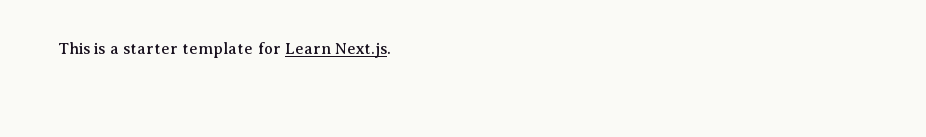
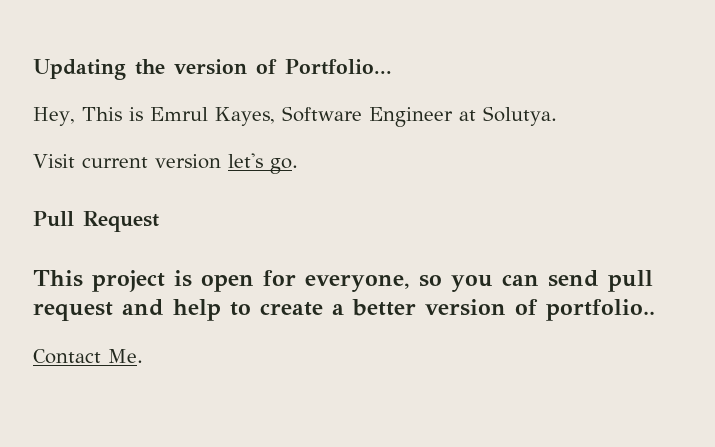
[58,42,392,58] This is a starter template for Learn Next.js. -> [33,59,392,80] [33,106,557,127] [33,153,298,174] [33,211,159,232] [33,270,653,292] [33,299,655,321] [33,349,143,364] Updating the version of Portfolio... // Hey, This is Emrul Kayes, Software Engineer at Solutya. // Visit current version let's go. // Pull Request // This project is open for everyone, so you can send pull request and help to create a better version of portfolio.. // Contact Me.

